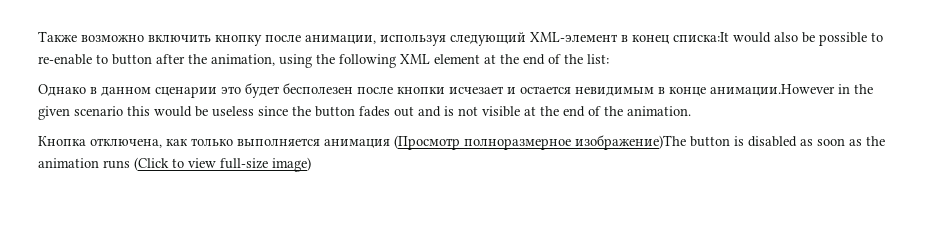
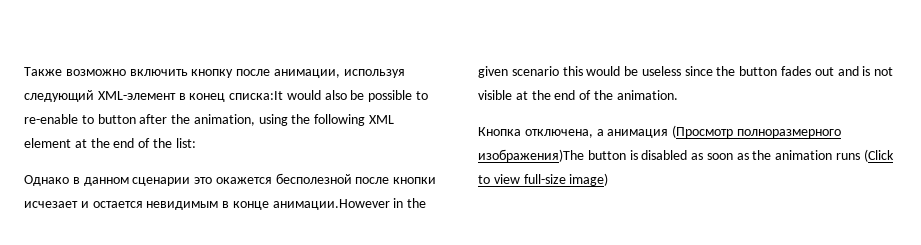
[245,83,353,98] будет бесполезен -> [215,173,352,184] окажется бесполезной
[166,135,686,150] как только выполняется анимация (Просмотр полноразмерное изображение)The -> [596,125,841,138] [478,149,584,162] а анимация (Просмотр полноразмерного изображения)The

